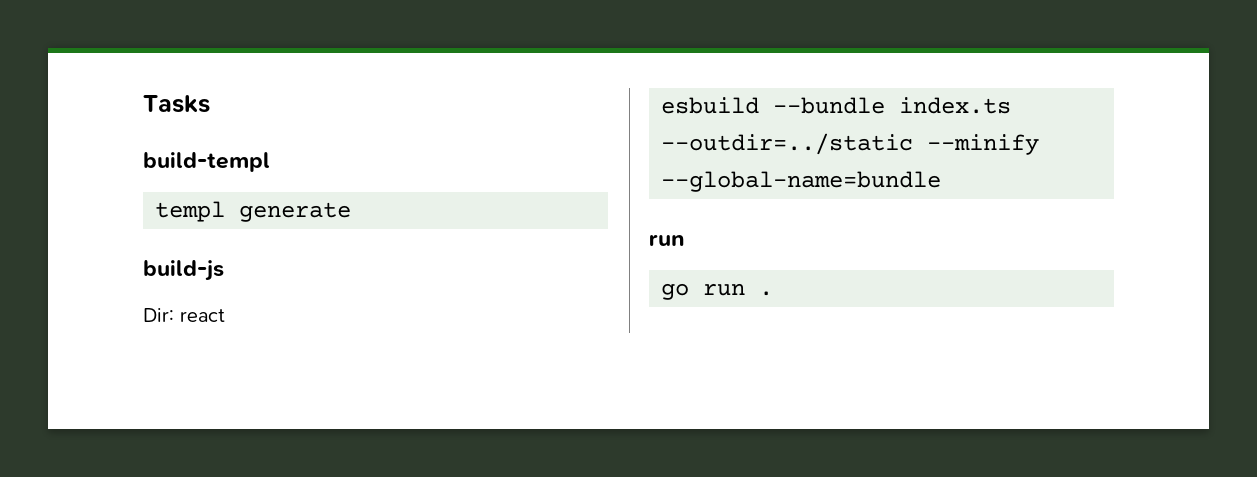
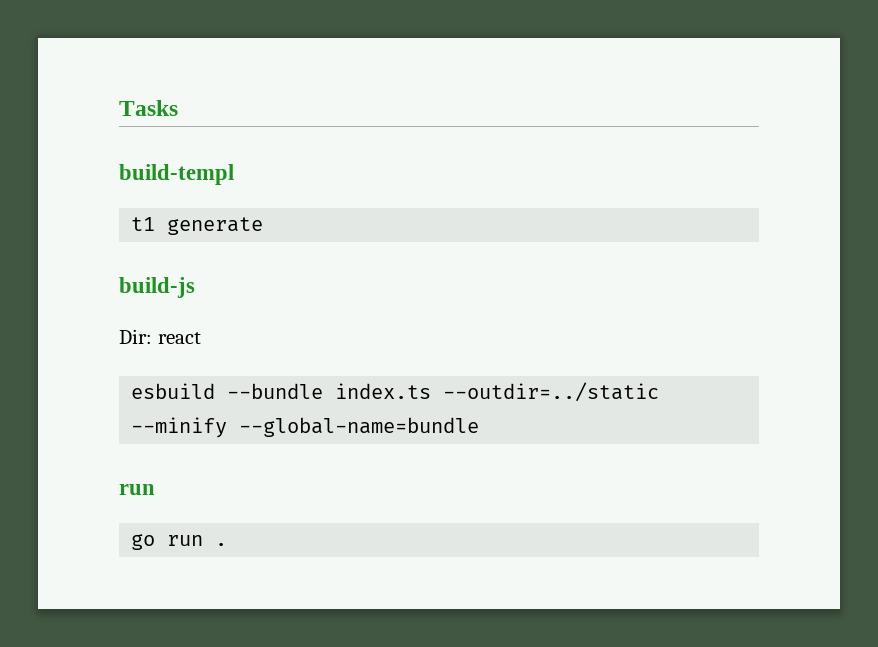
[155,201,226,222] templ -> [131,217,156,231] t1

